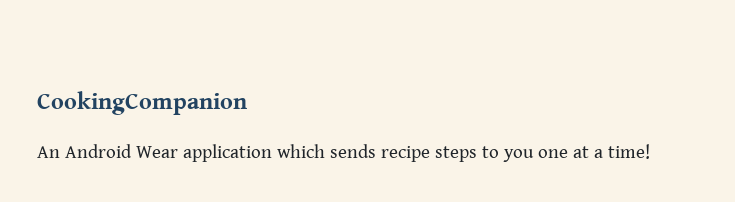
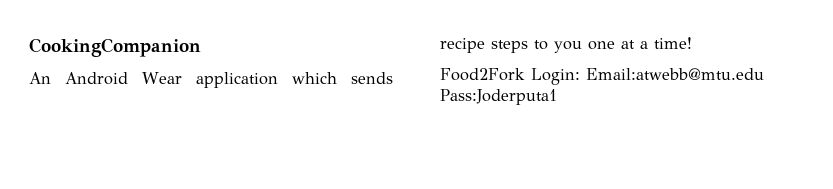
(650, 151) none -> [440,68,764,85] [440,89,557,105] // Food2Fork Login: Email:atwebb@mtu.edu Pass:Joderputa1

